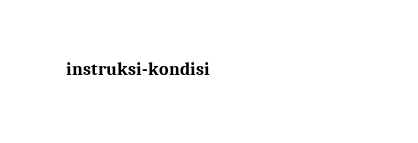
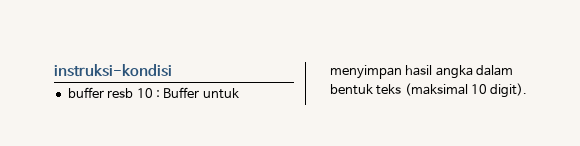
(210, 68) none -> [67,87,239,99] [329,65,513,79] [329,83,528,98] // buffer resb 10 : Buffer untuk menyimpan hasil angka dalam bentuk teks (maksimal 10 digit).

